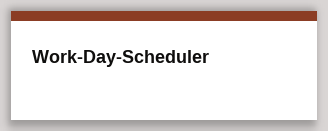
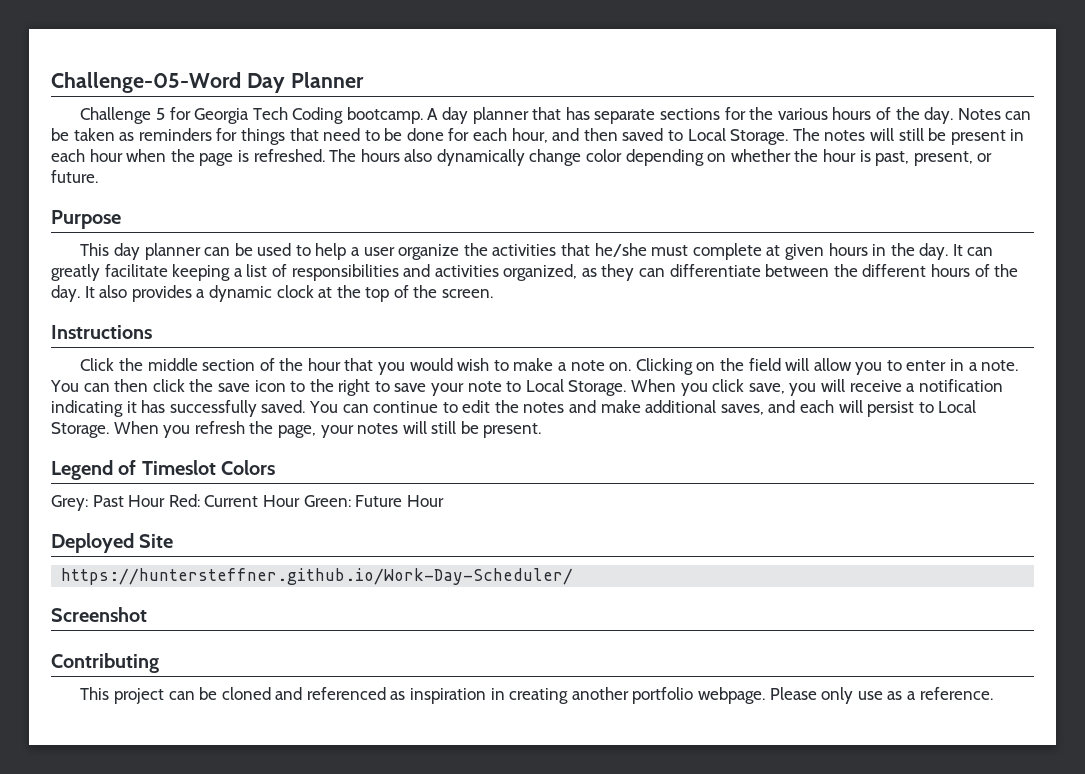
[32,50,209,67] Work-Day-Scheduler -> [51,72,364,93] [80,107,1032,124] [51,128,1025,145] [51,149,993,166] [51,170,98,183] [51,210,121,229] [80,243,994,260] [51,264,1019,281] [51,285,494,302] [51,325,152,339] [80,358,1019,375] [50,379,1003,396] [51,400,977,417] [51,421,542,438] [51,460,276,480] [51,494,444,511] [51,533,174,553] [61,568,574,585] [51,607,147,622] [51,653,159,673] [80,687,993,704] Challenge-05-Word Day Planner // Challenge 5 for Georgia Tech Coding bootcamp. A day planner that has separate sections for the various hours of the day. Notes can be taken as reminders for things that need to be done for each hour, and then saved to Local Storage. The notes will still be present in each hour when the page is refreshed. The hours also dynamically change color depending on whether the hour is past, present, or future. // Purpose // This day planner can be used to help a user organize the activities that he/she must complete at given hours in the day. It can greatly facilitate keeping a list of responsibilities and activities organized, as they can differentiate between the different hours of the day. It also provides a dynamic clock at the top of the screen. // Instructions // Click the middle section of the hour that you would wish to make a note on. Clicking on the field will allow you to enter in a note. You can then click the save icon to the right to save your note to Local Storage. When you click save, you will receive a notification indicating it has successfully saved. You can continue to edit the notes and make additional saves, and each will persist to Local Storage. When you refresh the page, your notes will still be present. // Legend of Timeslot Colors // Grey: Past Hour Red: Current Hour Green: Future Hour // Deployed Site // https://huntersteffner.github.io/Work-Day-Scheduler/ // Screenshot // Contributing // This project can be cloned and referenced as inspiration in creating another portfolio webpage. Please only use as a reference.

